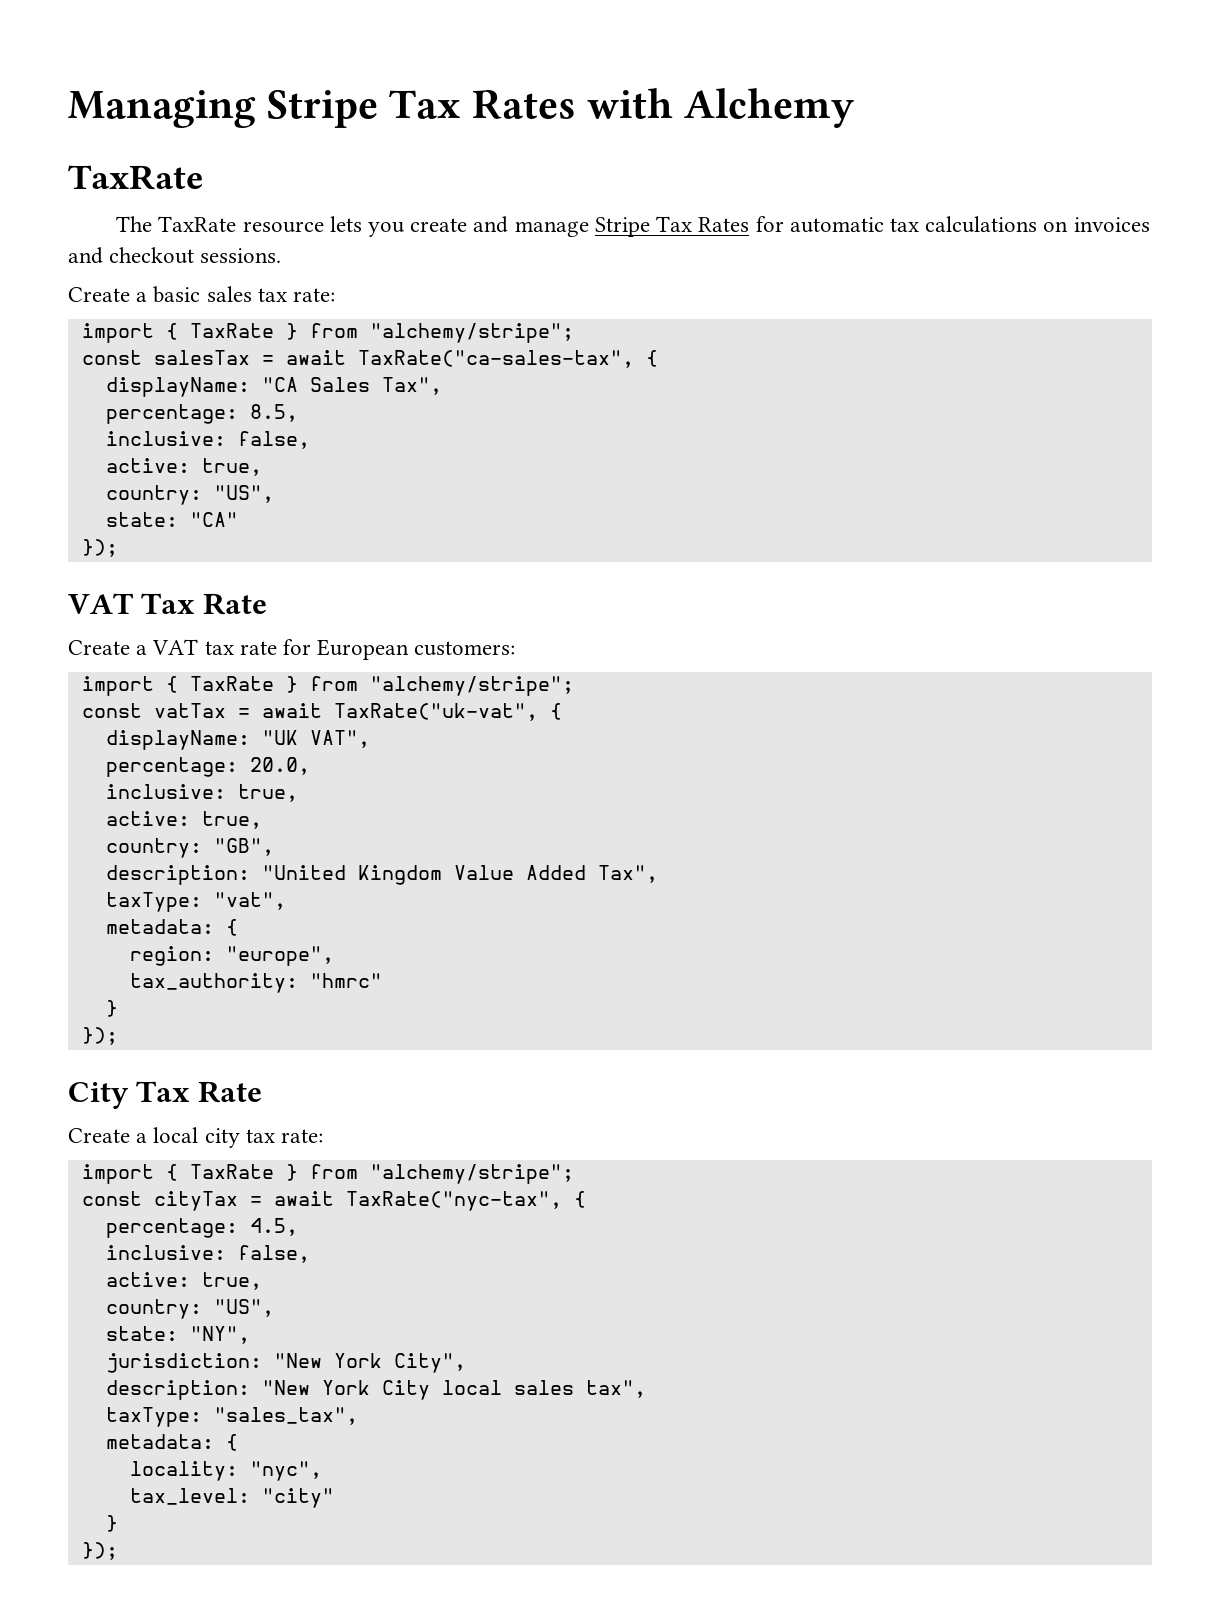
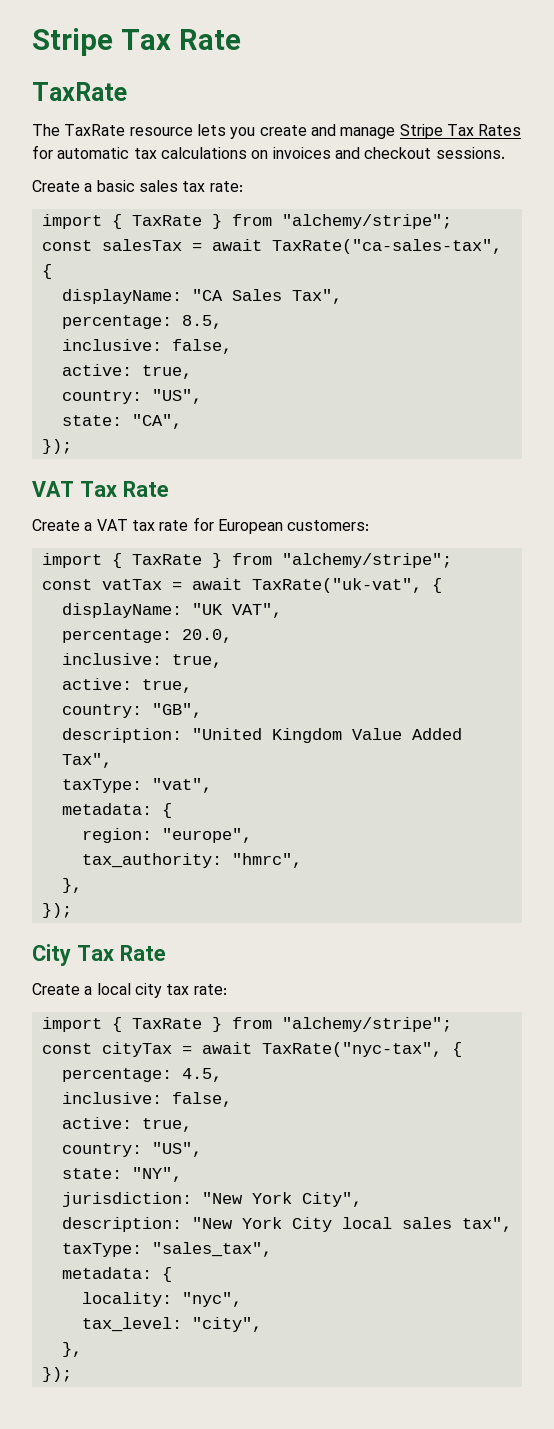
[68,88,855,128] Managing Stripe Tax Rates with Alchemy -> [32,28,241,56] Stripe Tax Rate
[189,512,238,527] "CA" -> [131,414,182,429] "CA",
[309,973,382,988] [105,1000,118,1017] "hmrc" // } -> [231,853,302,868] [61,878,82,893] "hmrc", // },
[261,1488,334,1508] [105,1515,118,1532] "city" // } -> [191,1317,262,1332] [61,1342,82,1357] "city", // },

